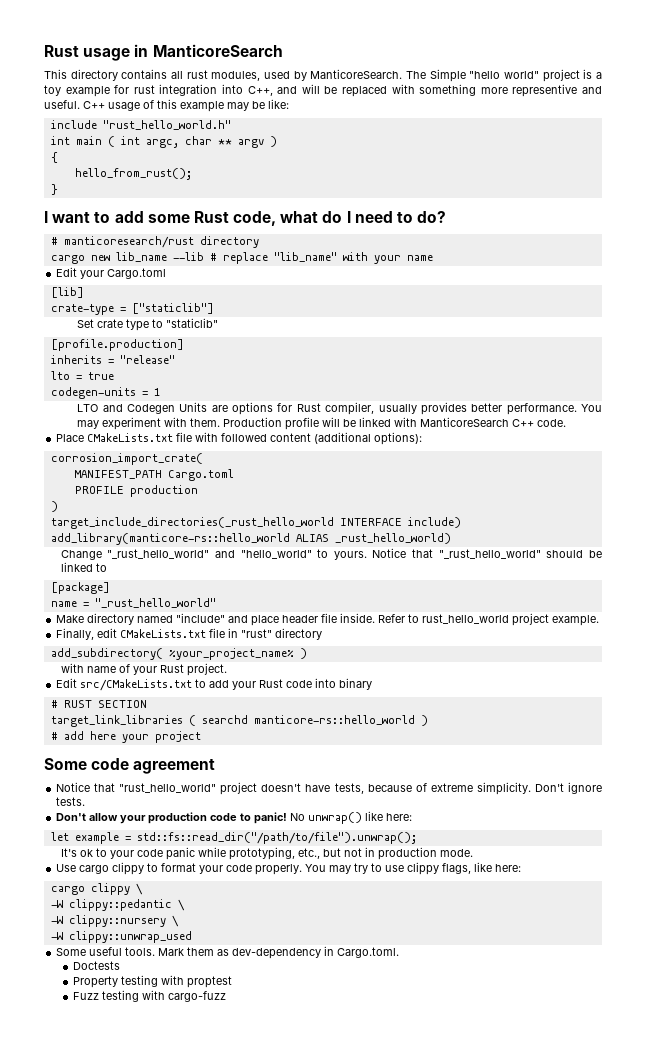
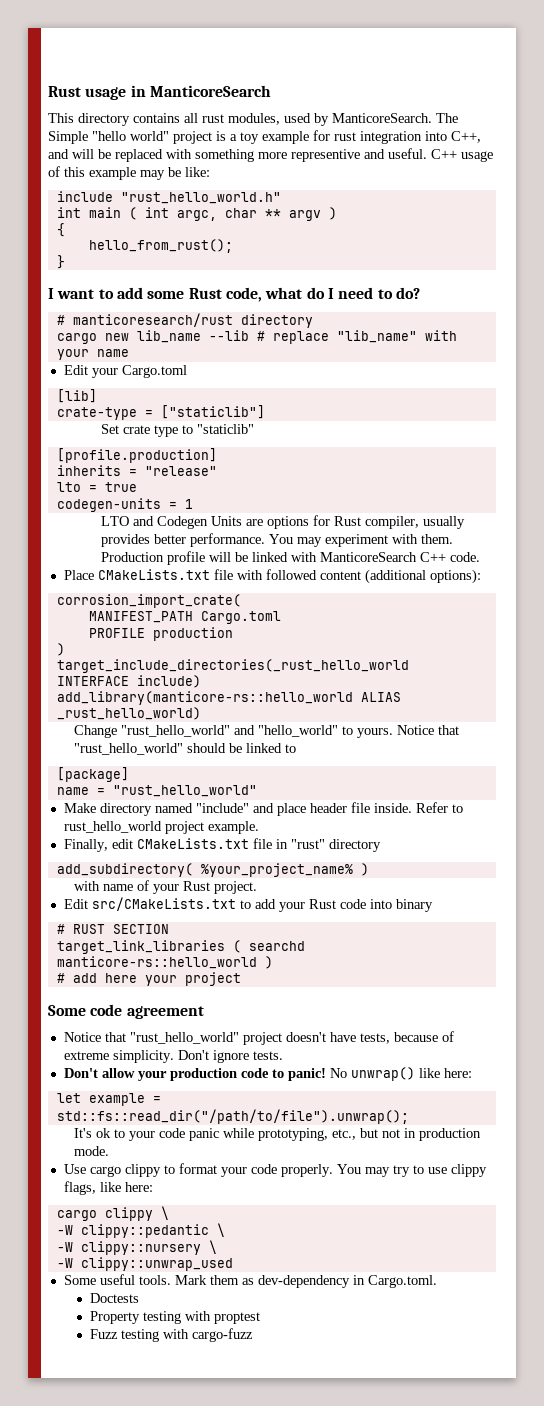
[107,549,210,559] "_rust_hello_world" -> [121,725,231,737] "rust_hello_world"
[438,549,541,559] "_rust_hello_world" -> [74,743,184,755] "rust_hello_world"
[94,598,216,608] "_rust_hello_world" -> [112,785,257,797] "rust_hello_world"

